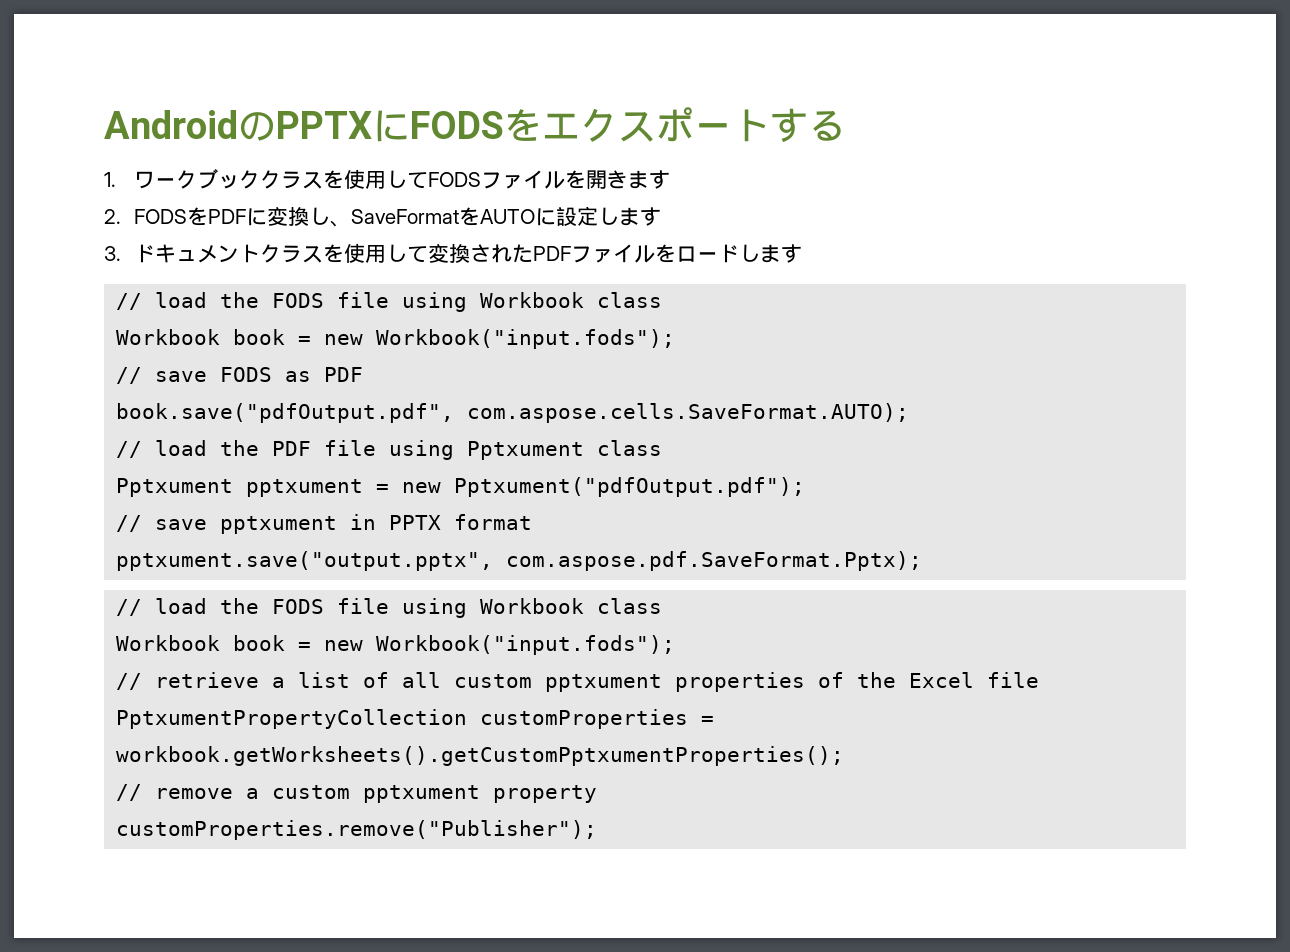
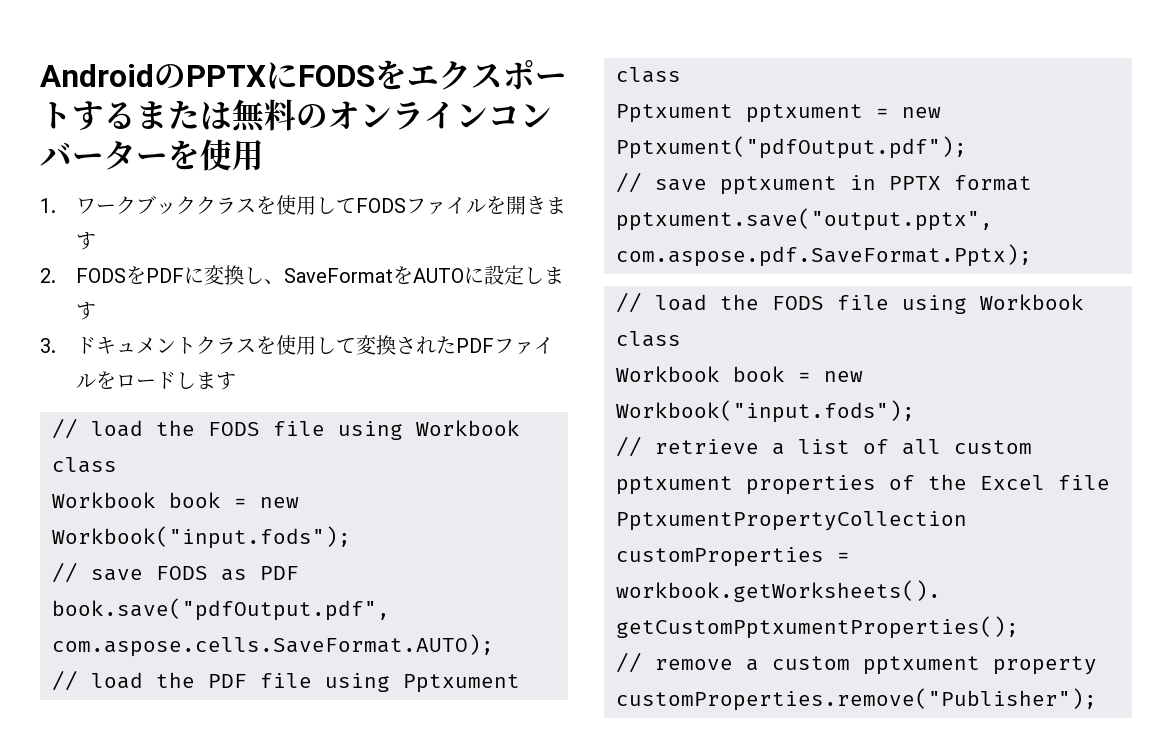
(846, 125) none -> [136,99,552,133] [40,139,264,171] または無料のオンラインコンバーターを使用

